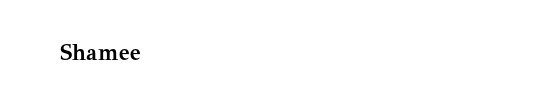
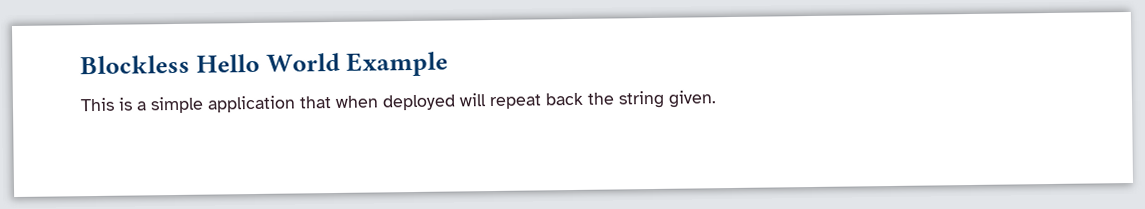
[60,43,141,60] Shamee -> [80,51,448,77] [80,90,717,114] Blockless Hello World Example // This is a simple application that when deployed will repeat back the string given.

